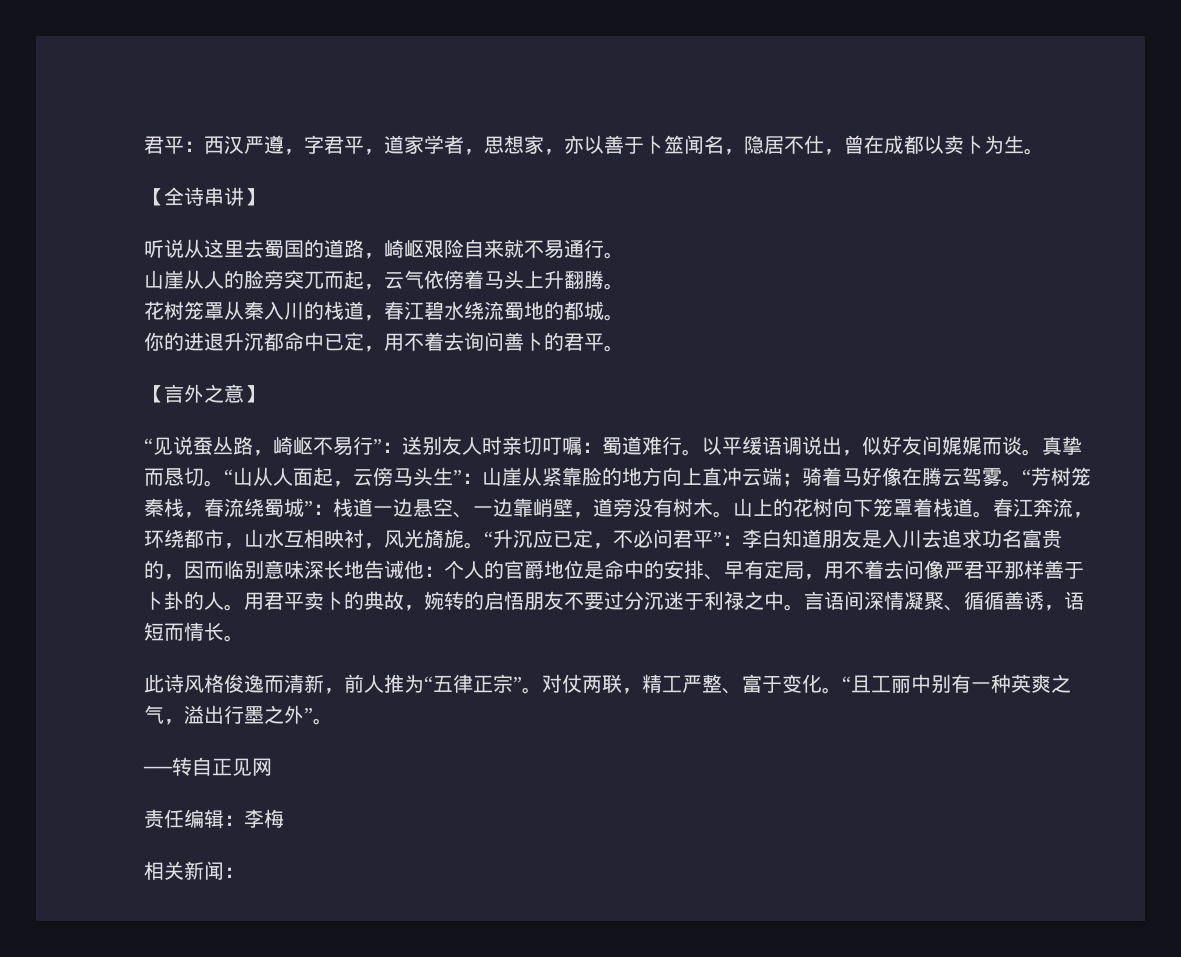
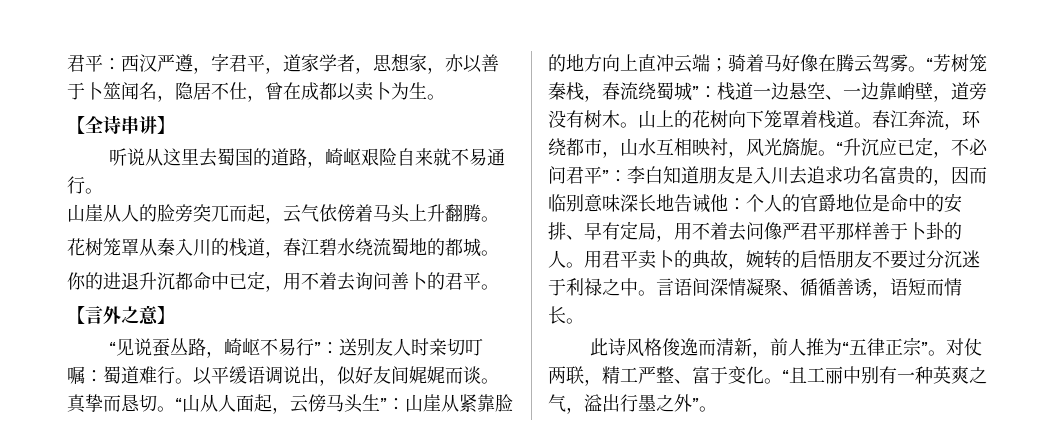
[143,757,272,776] [144,809,284,829] [144,861,244,880] // ──转自正见网 // 责任编辑：李梅 // 相关新闻： -> (717, 409) none

